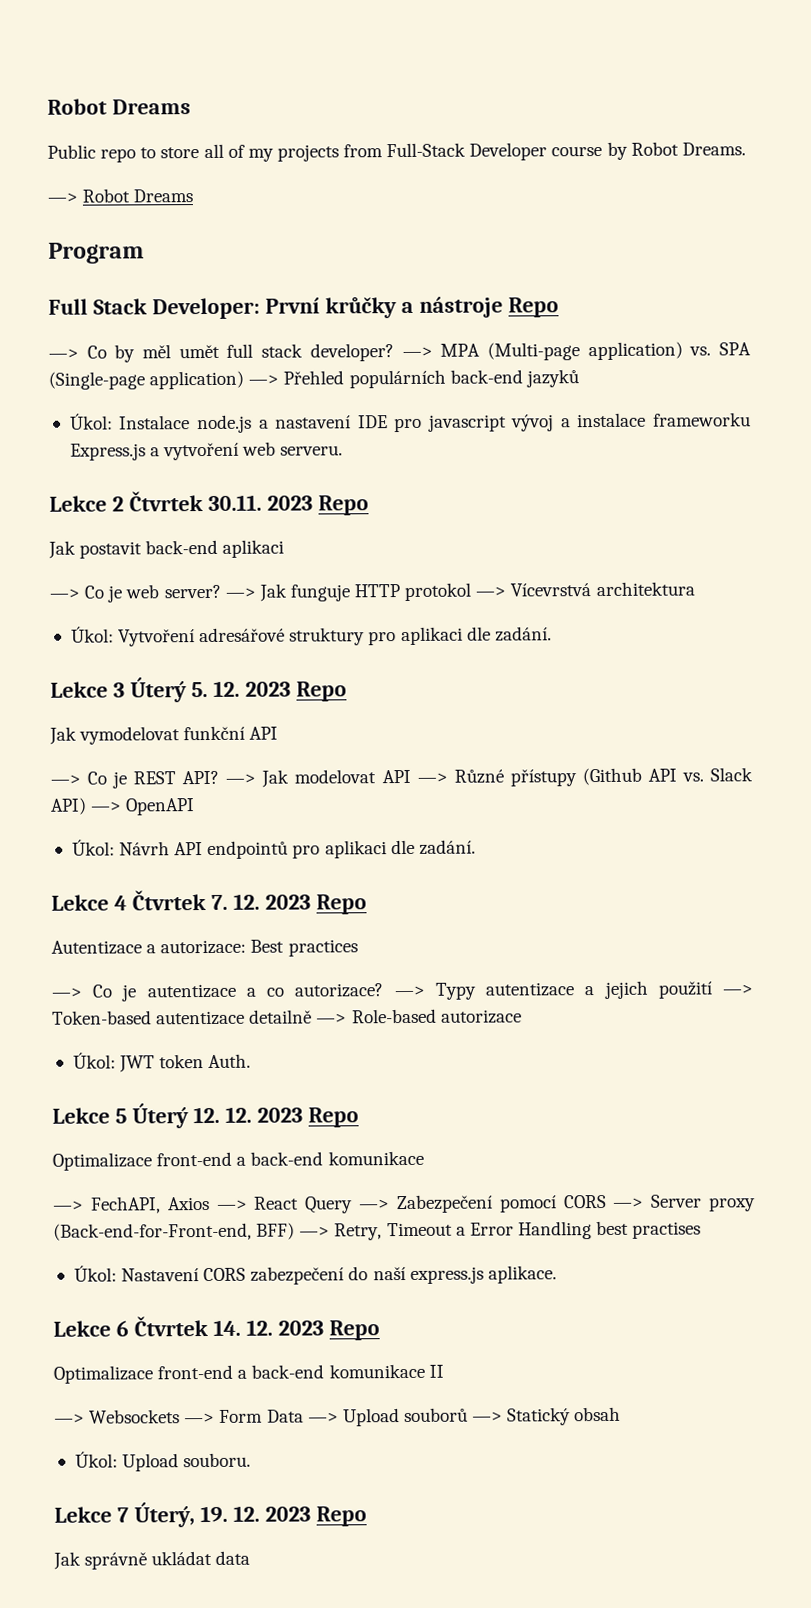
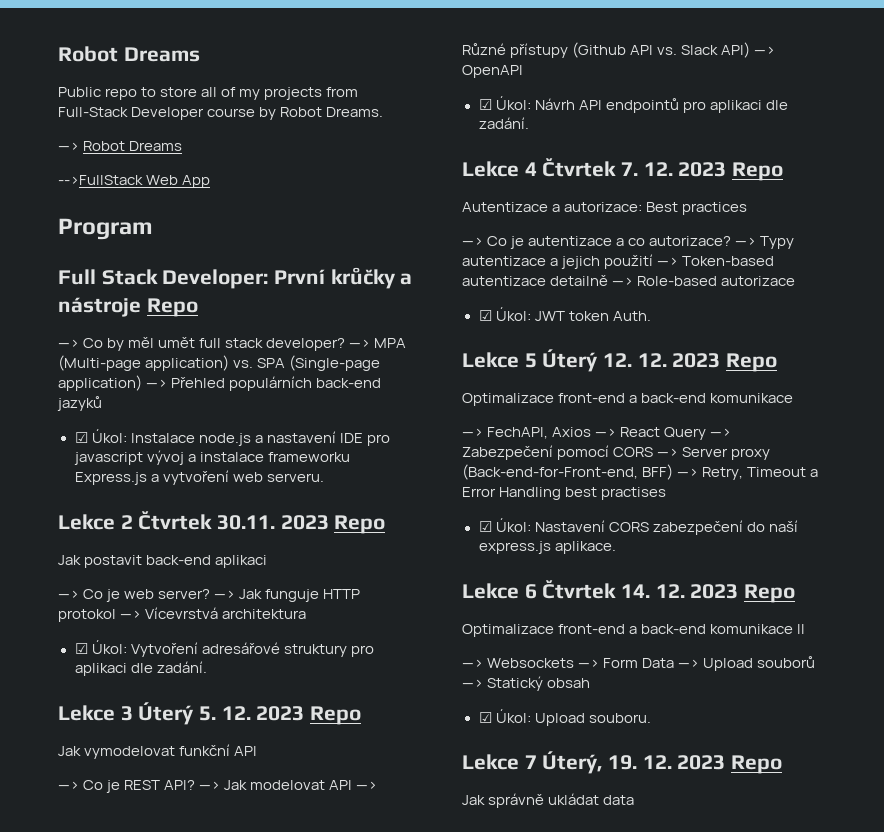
(194, 196) none -> [58,175,211,188] // -->FullStack Web App
(579, 378) none -> [74,432,88,443] ☑
(695, 589) none -> [74,643,88,654] ☑
(196, 807) none -> [478,99,492,110] ☑
(522, 1016) none -> [478,310,492,321] ☑
(702, 1230) none -> [478,521,492,532] ☑
(622, 1414) none -> [478,712,492,723] ☑

